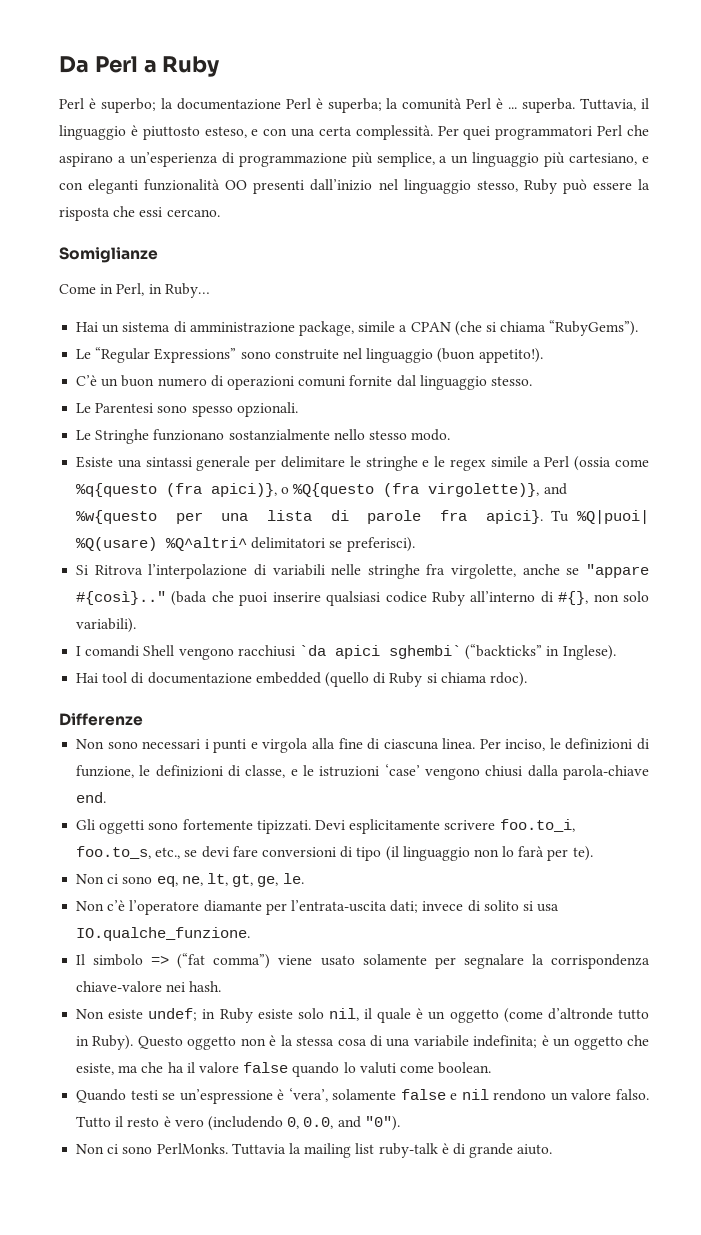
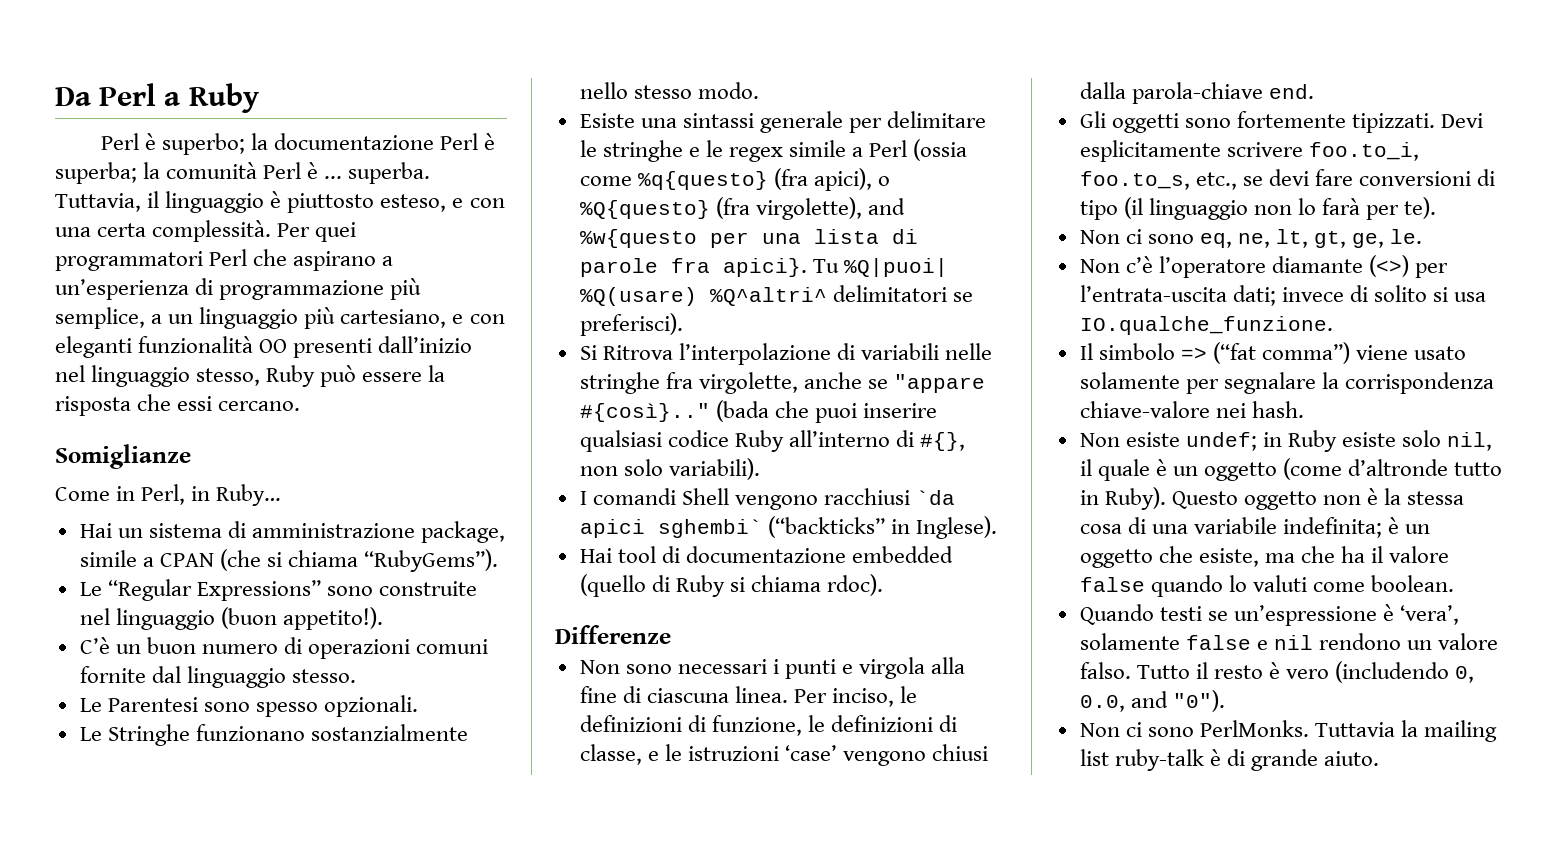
[76,483,540,497] %q{questo (fra apici)}, o %Q{questo (fra virgolette)}, -> [637,168,891,191] [579,197,862,220] %q{questo} (fra apici), o %Q{questo} (fra virgolette),
(262, 906) none -> [1369,255,1410,277] (<>)

